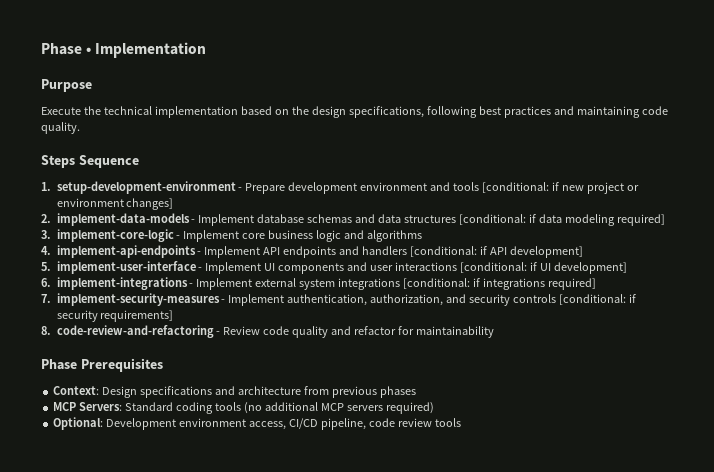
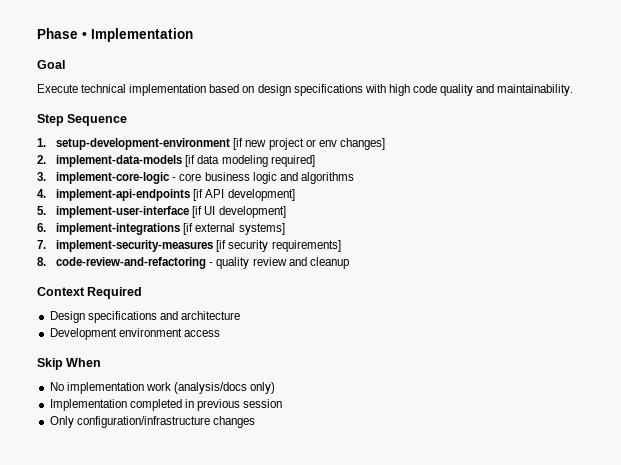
[41,79,92,92] Purpose -> [37,60,65,69] Goal
[83,106,101,115] the -> (78, 88) none
[291,106,668,118] [41,122,80,134] [41,155,139,168] [41,181,560,194] the design specifications, following best practices and maintaining code quality. // Steps Sequence // 1. setup-development-environment - Prepare development environment and tools [conditional: if -> [257,84,574,96] [37,114,128,126] [37,138,244,150] design specifications with high code quality and maintainability. // Step Sequence // 1. setup-development-environment [if
[56,198,124,207] environment -> [318,140,337,147] env
[191,214,537,226] - Implement database schemas and data structures [conditional: if -> [185,155,196,167] [if
[183,230,240,242] Implement -> (177, 179) none
[197,246,584,258] [41,261,628,274] [41,277,597,290] [41,293,637,306] - Implement API endpoints and handlers [conditional: if API development] // 5. implement-user-interface - Implement UI components and user interactions [conditional: if UI development] // 6. implement-integrations - Implement external system integrations [conditional: if integrations required] // 7. implement-security-measures - Implement authentication, authorization, and security controls [conditional: if -> [193,189,295,201] [37,206,286,218] [37,223,285,235] [37,240,227,252] [if API development] // 5. implement-user-interface [if UI development] // 6. implement-integrations [if external systems] // 7. implement-security-measures [if
[223,326,495,338] [41,358,163,372] [53,386,416,398] [53,402,434,414] [53,417,461,430] Review code quality and refactor for maintainability // Phase Prerequisites // Context: Design specifications and architecture from previous phases // MCP Servers: Standard coding tools (no additional MCP servers required) // Optional: Development environment access, CI/CD pipeline, code review tools -> [216,257,349,269] [37,287,143,299] [49,311,240,323] [49,328,220,340] [37,358,102,370] [49,382,276,394] [49,399,283,411] [49,416,255,428] quality review and cleanup // Context Required // Design specifications and architecture // Development environment access // Skip When // No implementation work (analysis/docs only) // Implementation completed in previous session // Only configuration/infrastructure changes

